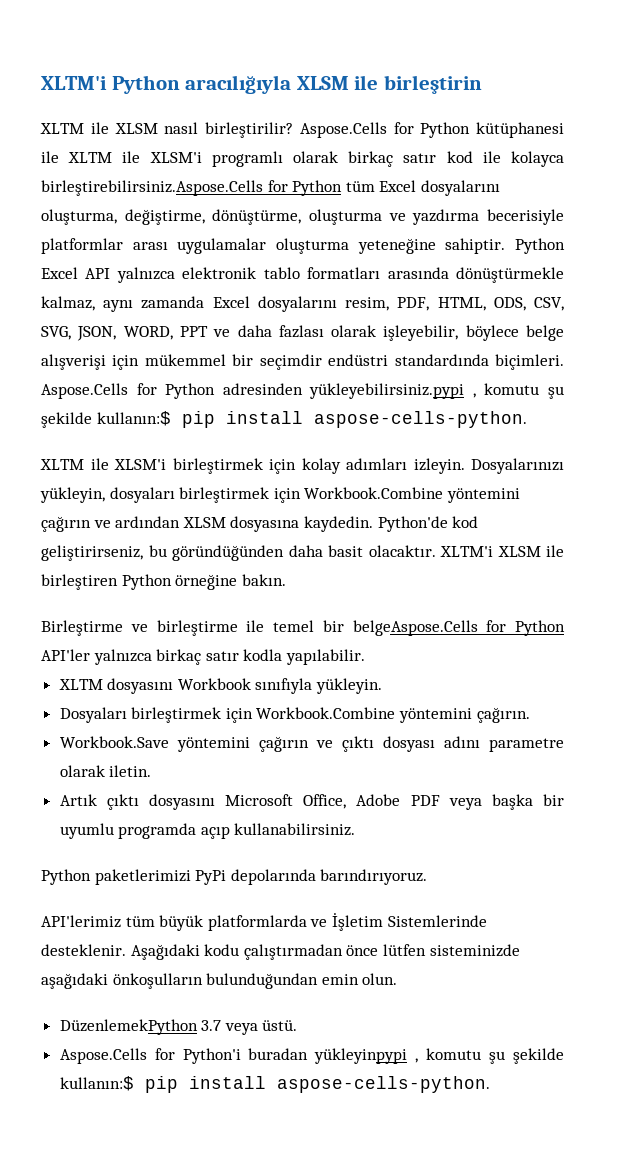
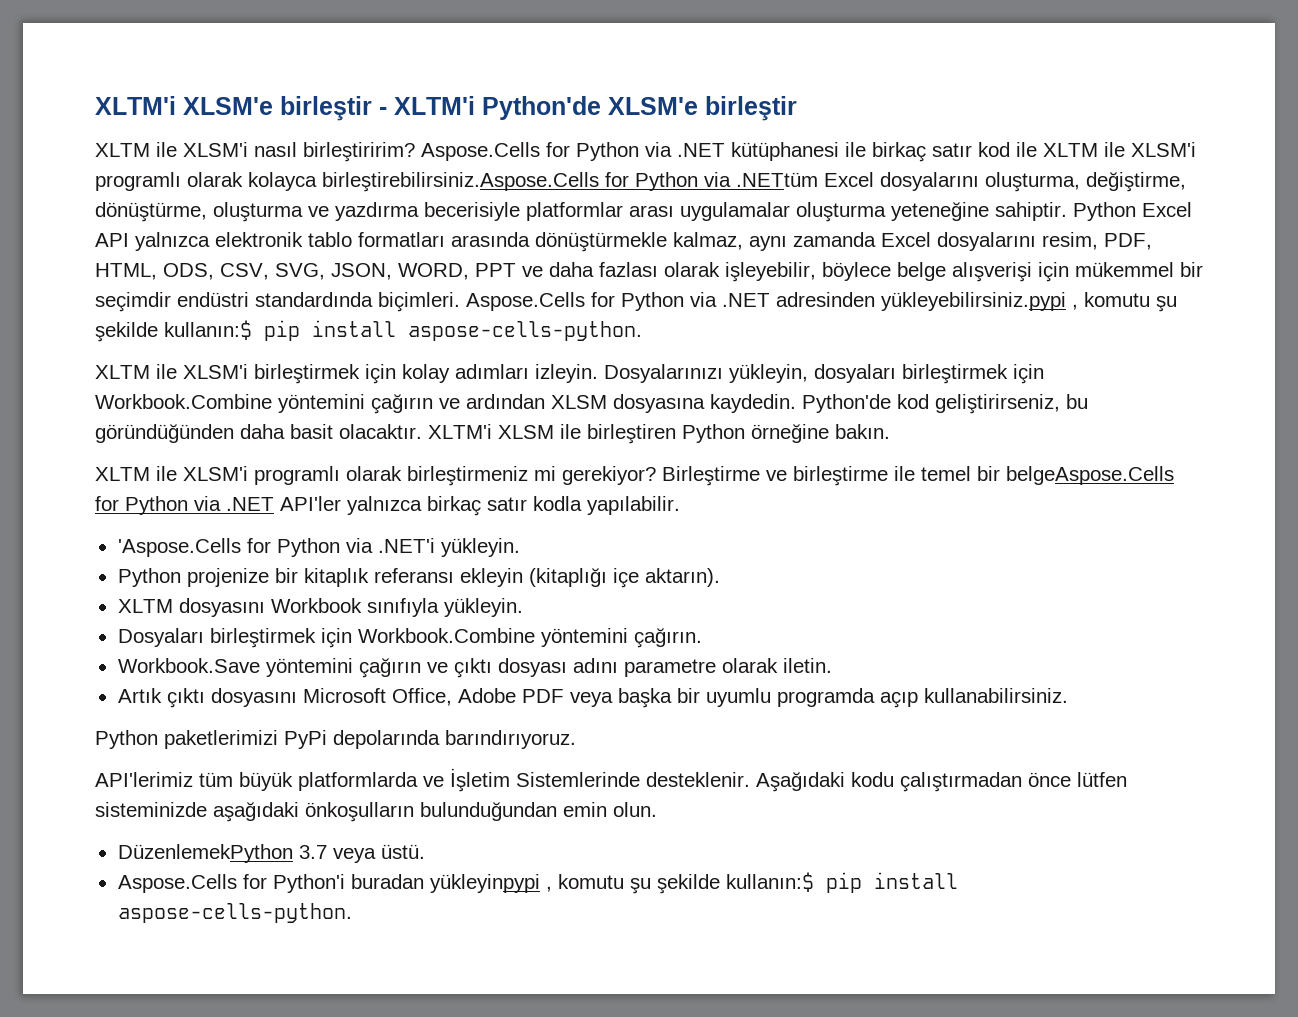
[41,75,482,94] [40,122,564,138] XLTM'i Python aracılığıyla XLSM ile birleştirin // XLTM ile XLSM nasıl birleştirilir? Aspose.Cells for Python kütüphanesi -> [95,96,797,121] [95,142,1010,162] XLTM'i XLSM'e birleştir - XLTM'i Python'de XLSM'e birleştir // XLTM ile XLSM'i nasıl birleştiririm? Aspose.Cells for Python via .NET kütüphanesi ile birkaç satır kod
[348,151,501,167] birkaç satır kod ile -> (243, 179) none
[345,181,375,192] tüm -> [704,172,818,187] via .NETtüm
(216, 391) none -> [690,292,770,307] via .NET
(286, 580) none -> [95,466,656,486] XLTM ile XLSM'i programlı olarak birleştirmeniz mi gerekiyor?
(565, 628) none -> [194,496,274,511] via .NET
(365, 657) none -> [117,538,520,557] [117,568,720,588] // 'Aspose.Cells for Python via .NET'i yükleyin. // Python projenize bir kitaplık referansı ekleyin (kitaplığı içe aktarın).

